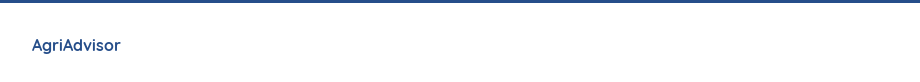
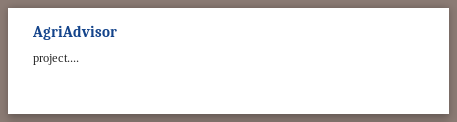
(121, 46) none -> [33,54,79,65] // project....

